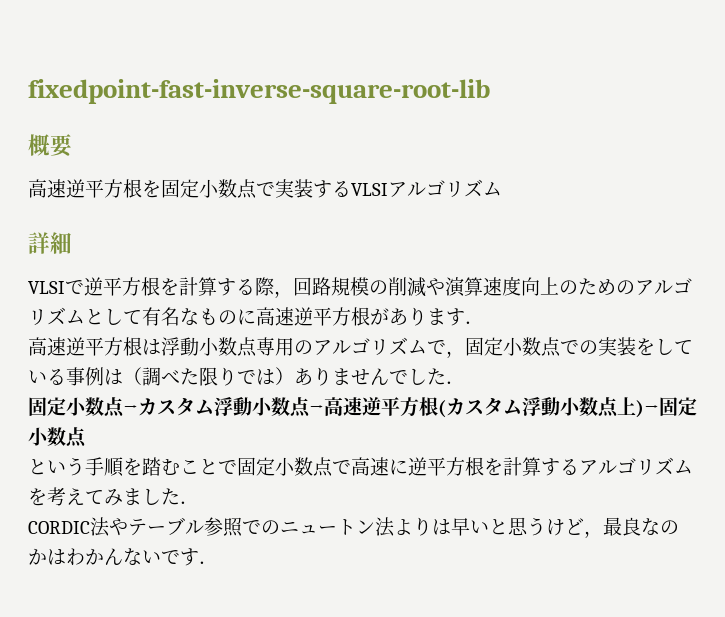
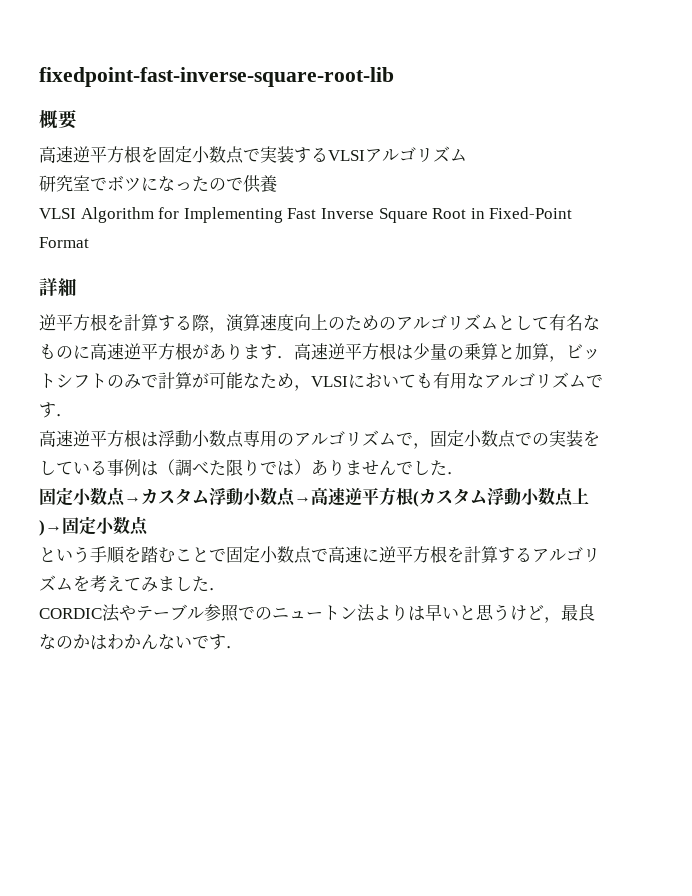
(502, 189) none -> [39,175,277,193] [39,207,573,223] [39,237,89,248] // 研究室でボツになったので供養 // VLSI Algorithm for Implementing Fast Inverse Square Root in Fixed-Point Format
[28,280,84,294] VLSIで -> (77, 287) none
[293,277,445,297] 回路規模の削減や -> (226, 330) none
(484, 322) none -> [294,343,600,362] [39,372,603,391] [39,402,73,418] 高速逆平方根は少量の乗算と加算，ビットシフトのみで計算が可能なため，VLSIにおいても有用なアルゴリズムです．

